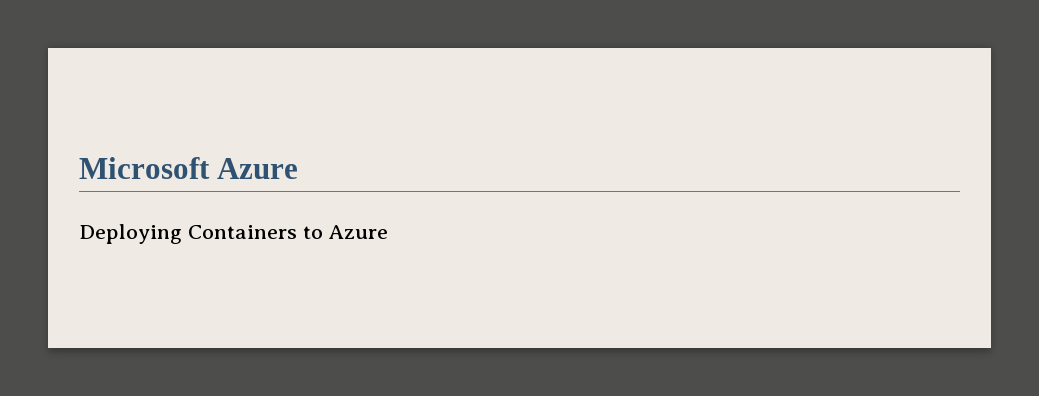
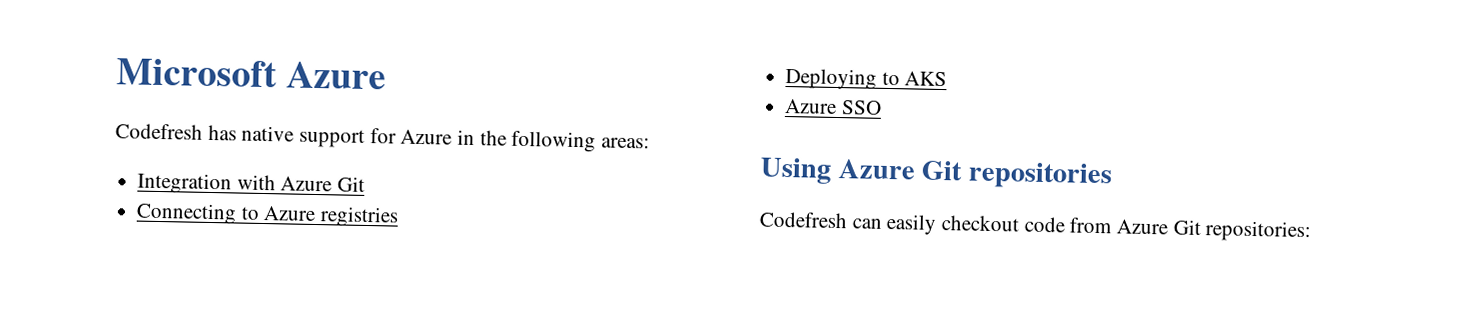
[79,224,389,244] Deploying Containers to Azure -> [115,123,651,153] [137,172,366,195] [136,202,400,228] [785,68,948,90] [784,99,882,115] [760,157,1114,190] [759,211,1312,243] Codefresh has native support for Azure in the following areas: // Integration with Azure Git // Connecting to Azure registries // Deploying to AKS // Azure SSO // Using Azure Git repositories // Codefresh can easily checkout code from Azure Git repositories:

